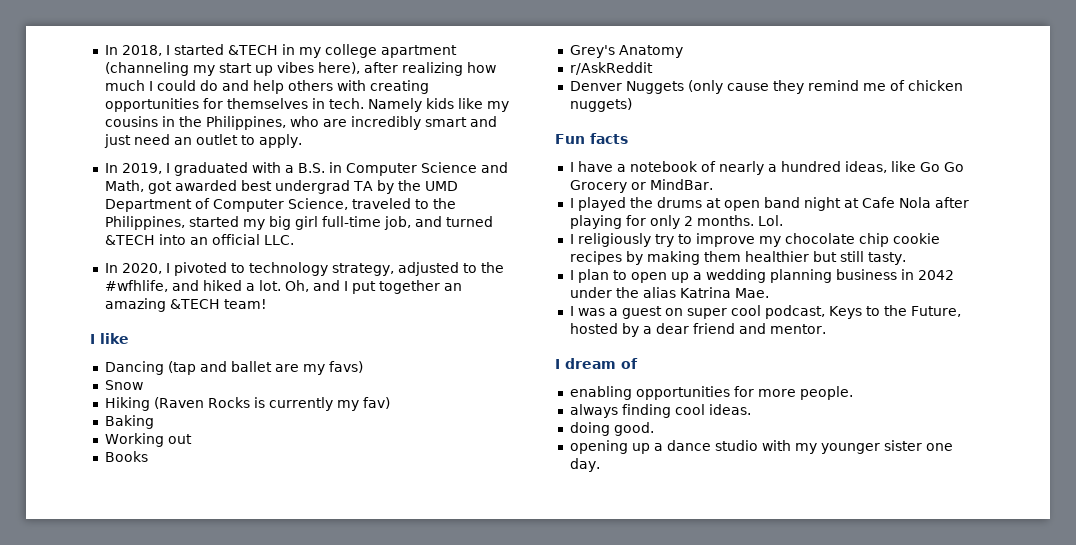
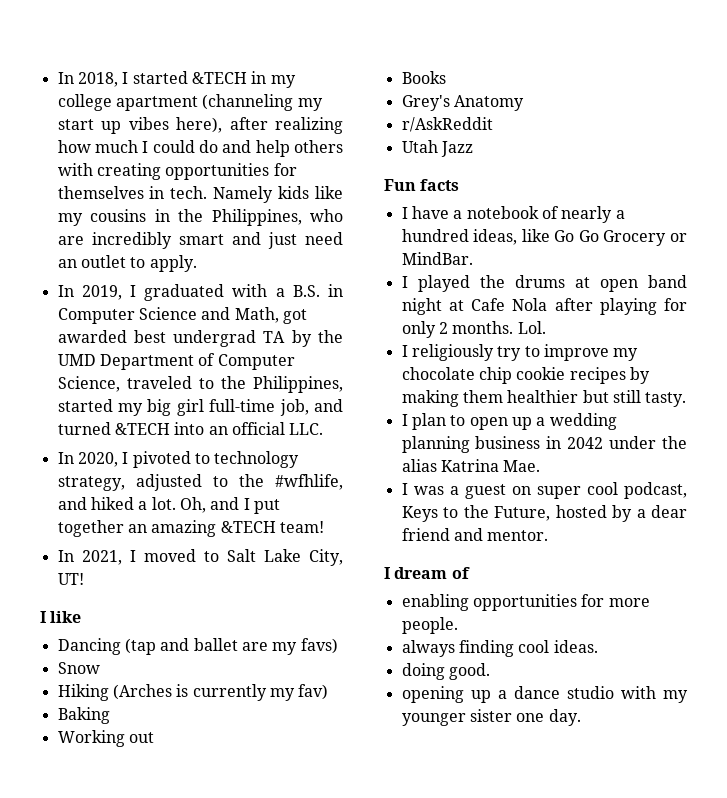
(267, 304) none -> [57,549,343,566] [57,573,84,585] // In 2021, I moved to Salt Lake City, UT!
[153,397,250,409] (Raven Rocks -> [112,684,172,700] (Arches
[569,80,963,94] [569,98,632,112] Denver Nuggets (only cause they remind me of chicken nuggets) -> [401,140,473,157] Utah Jazz

